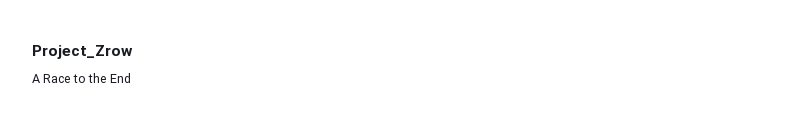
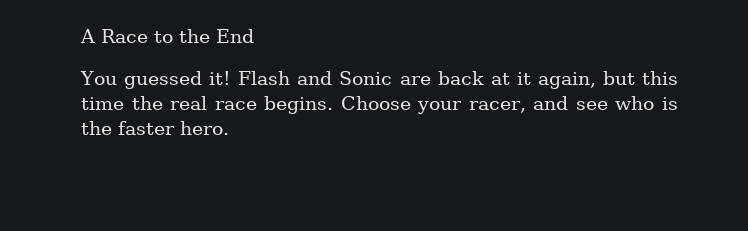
[32,45,133,59] Project_Zrow // -> (80, 36) none
(131, 78) none -> [80,71,678,89] [81,96,678,114] [81,121,229,135] // You guessed it! Flash and Sonic are back at it again, but this time the real race begins. Choose your racer, and see who is the faster hero.

